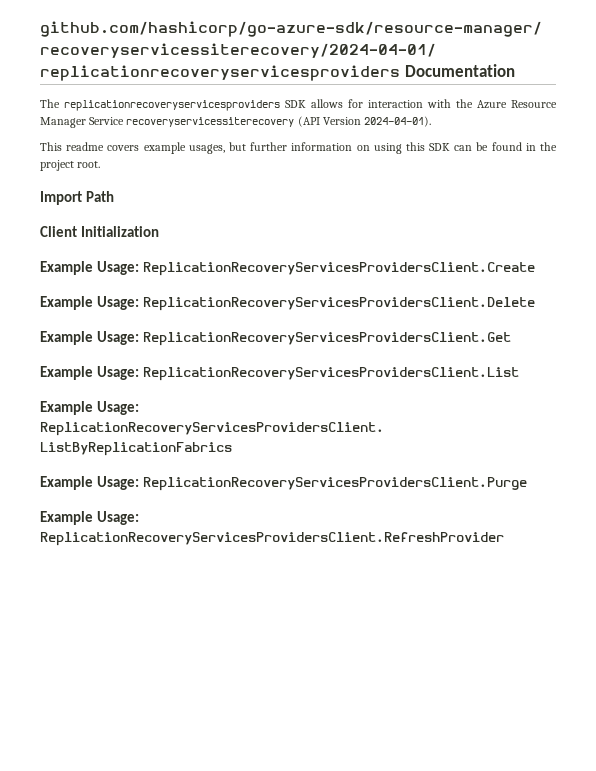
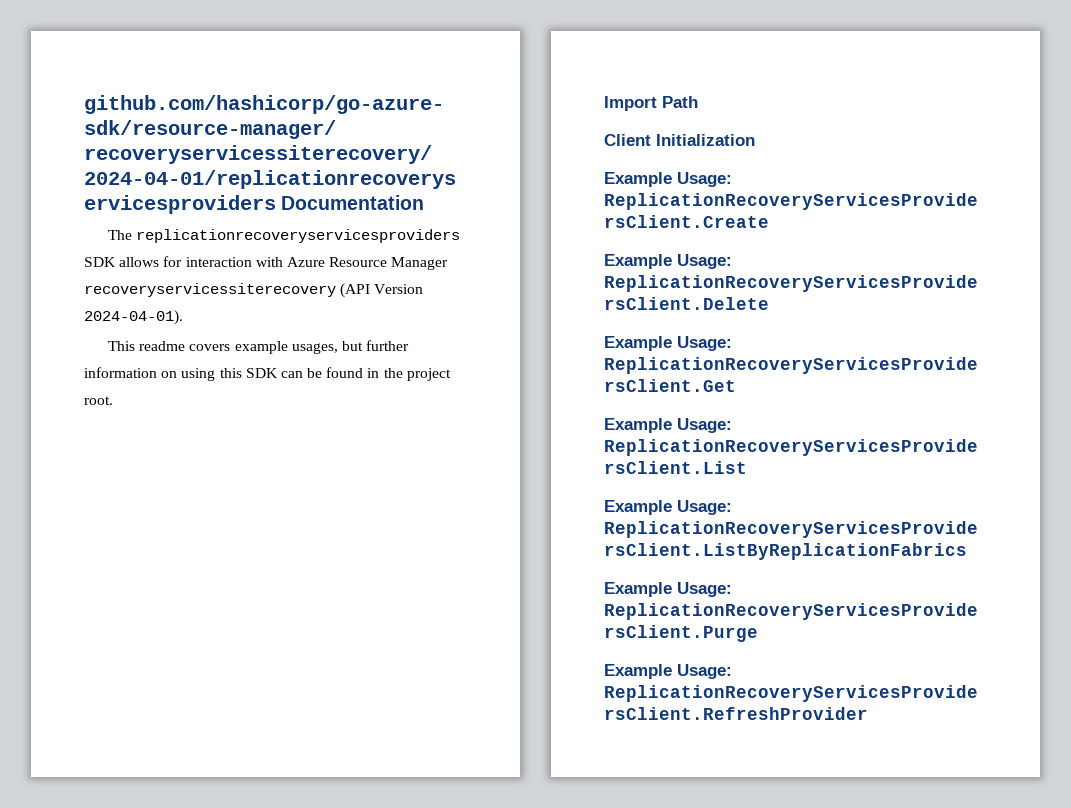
[456,99,473,108] the -> (283, 262) none
[89,117,125,125] Service -> (449, 263) none

